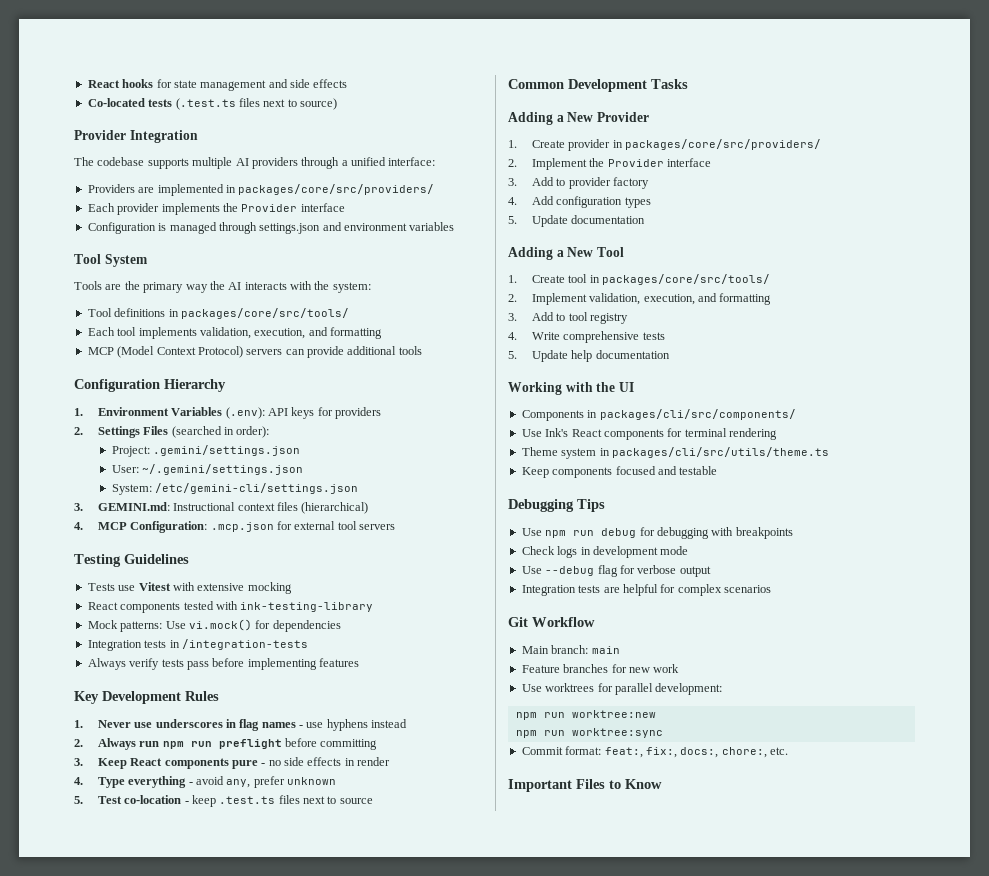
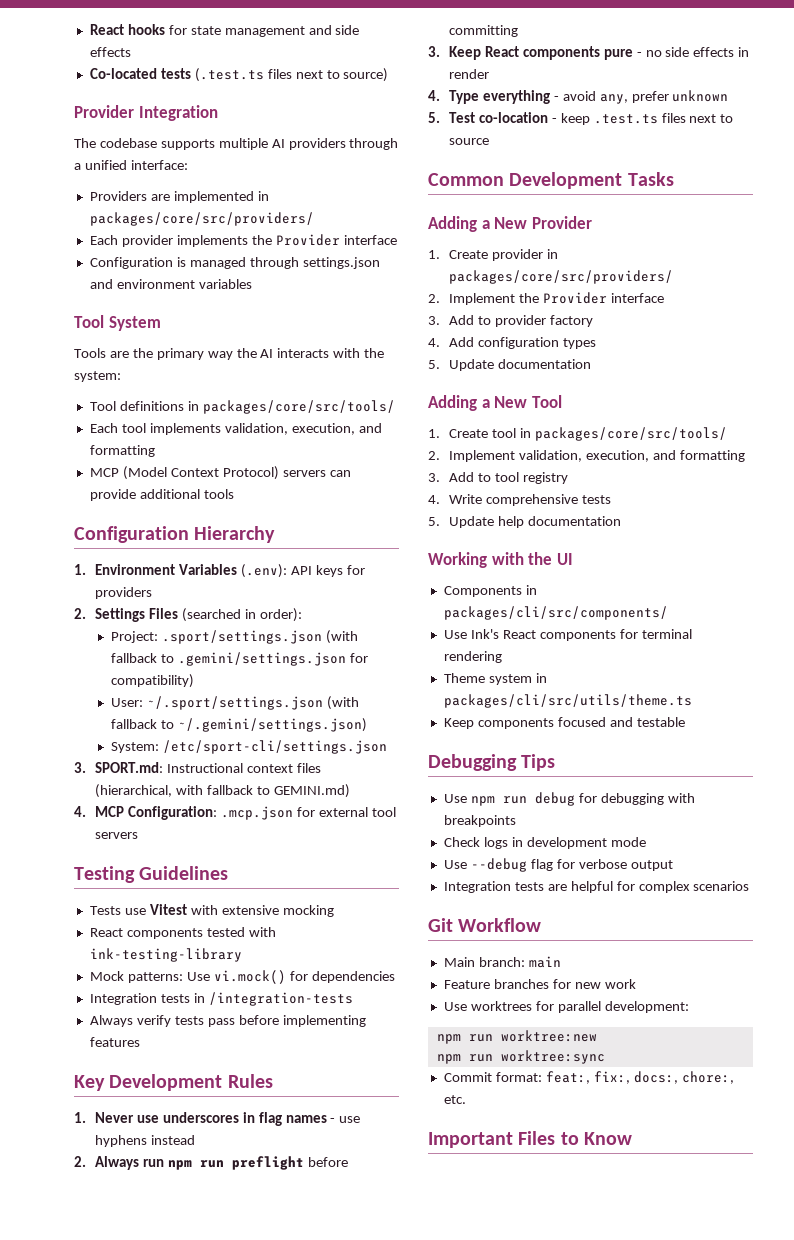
(150, 451) none -> [161,630,358,644] [110,653,174,663] .sport/settings.json (with fallback to
(300, 450) none -> [349,653,368,663] [110,674,194,688] for compatibility)
[141,464,303,475] ~/.gemini/settings.json -> [146,696,359,710] [110,718,367,732] ~/.sport/settings.json (with fallback to ~/.gemini/settings.json)
[154,483,358,494] [74,502,170,511] /etc/gemini-cli/settings.json // 3. GEMINI.md: -> [162,740,387,754] [74,762,163,773] /etc/sport-cli/settings.json // 3. SPORT.md:
[301,502,369,514] (hierarchical) -> [94,784,350,798] (hierarchical, with fallback to GEMINI.md)

